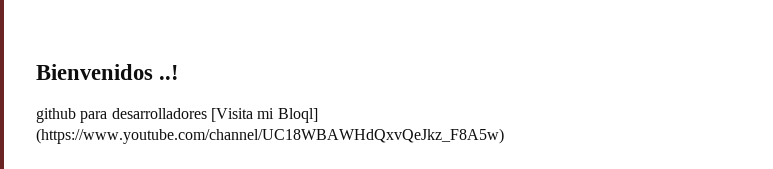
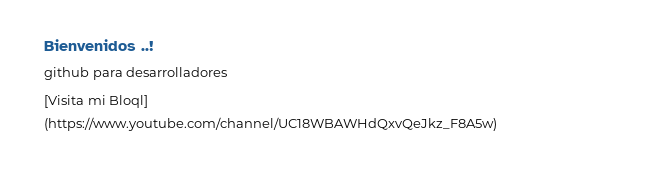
(207, 113) none -> (228, 72) //

